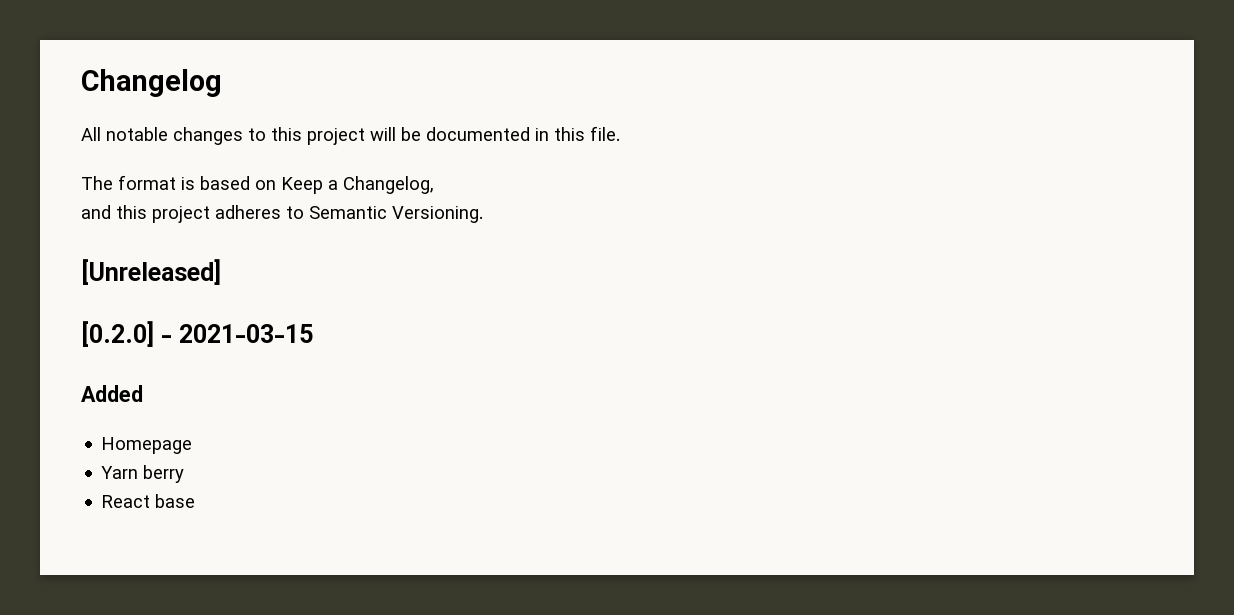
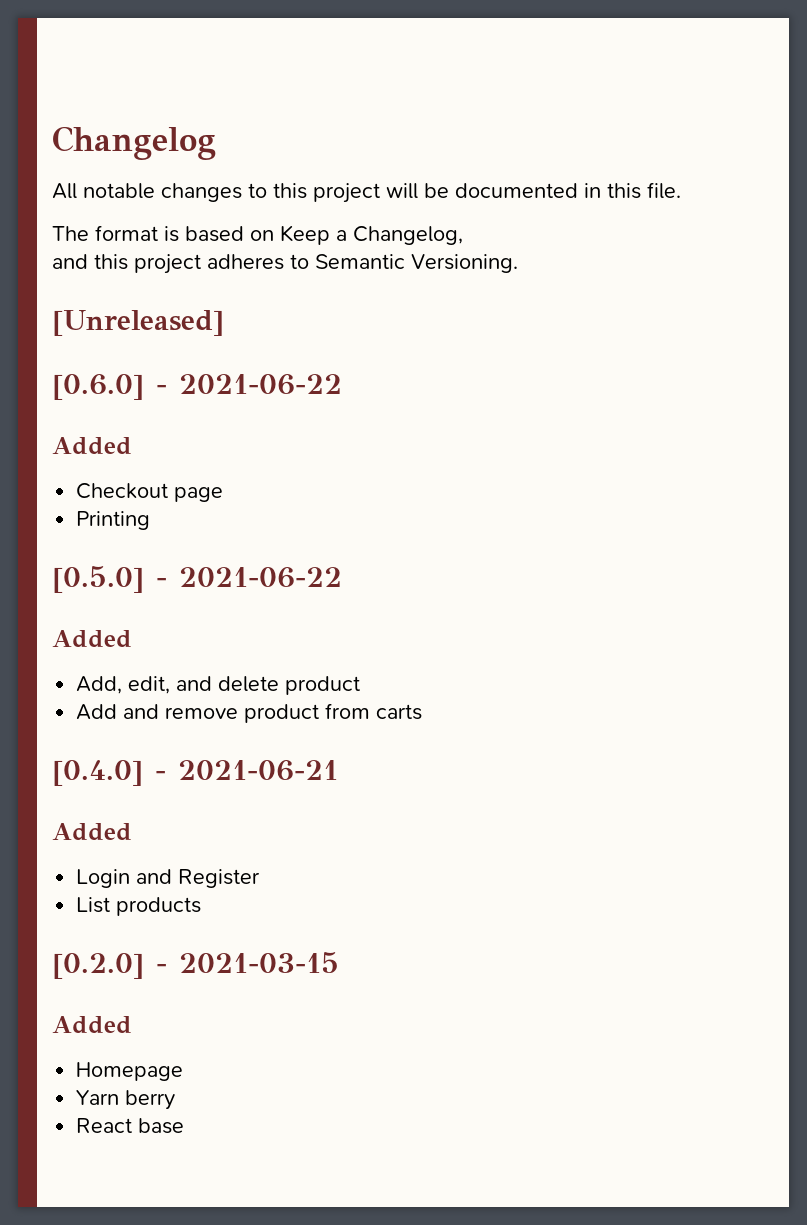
(221, 272) none -> [52,374,342,400] [52,437,132,455] [76,483,224,502] [76,511,151,530] [52,566,342,593] [52,630,132,648] [76,676,361,695] [76,703,423,723] [52,760,338,786] [52,823,132,841] [76,869,261,888] [76,897,202,916] // [0.6.0] - 2021-06-22 // Added // Checkout page // Printing // [0.5.0] - 2021-06-22 // Added // Add, edit, and delete product // Add and remove product from carts // [0.4.0] - 2021-06-21 // Added // Login and Register // List products

